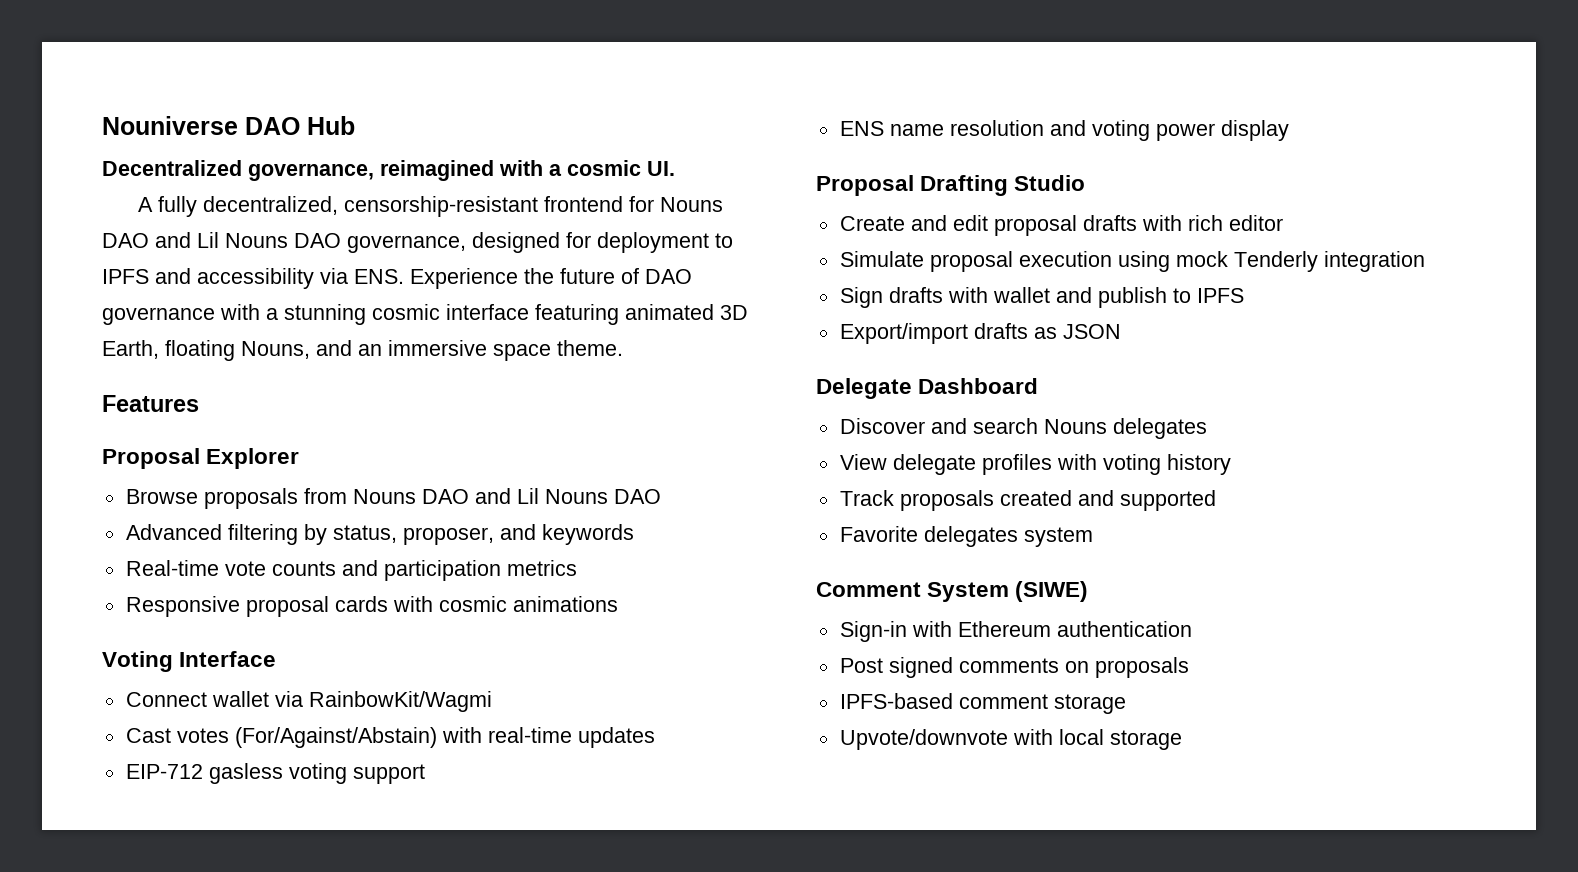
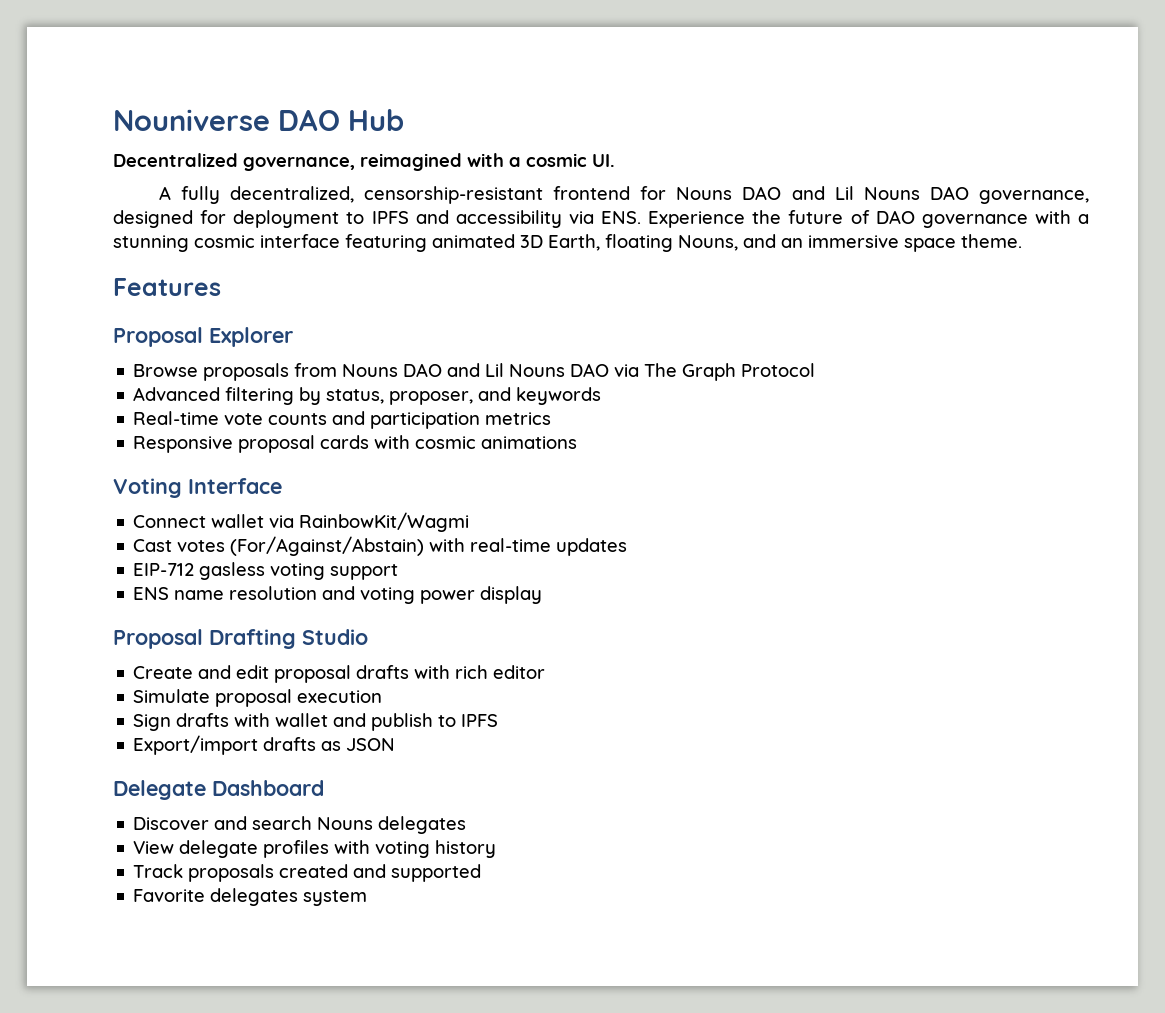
(661, 496) none -> [614,363,816,381] via The Graph Protocol
[1117,251,1425,272] using mock Tenderly integration -> (383, 696) none
[816,581,1089,602] [839,621,1192,642] [839,657,1189,678] [839,693,1126,714] [839,729,1182,750] // Comment System (SIWE) // Sign-in with Ethereum authentication // Post signed comments on proposals // IPFS-based comment storage // Upvote/downvote with local storage -> (368, 898) none

